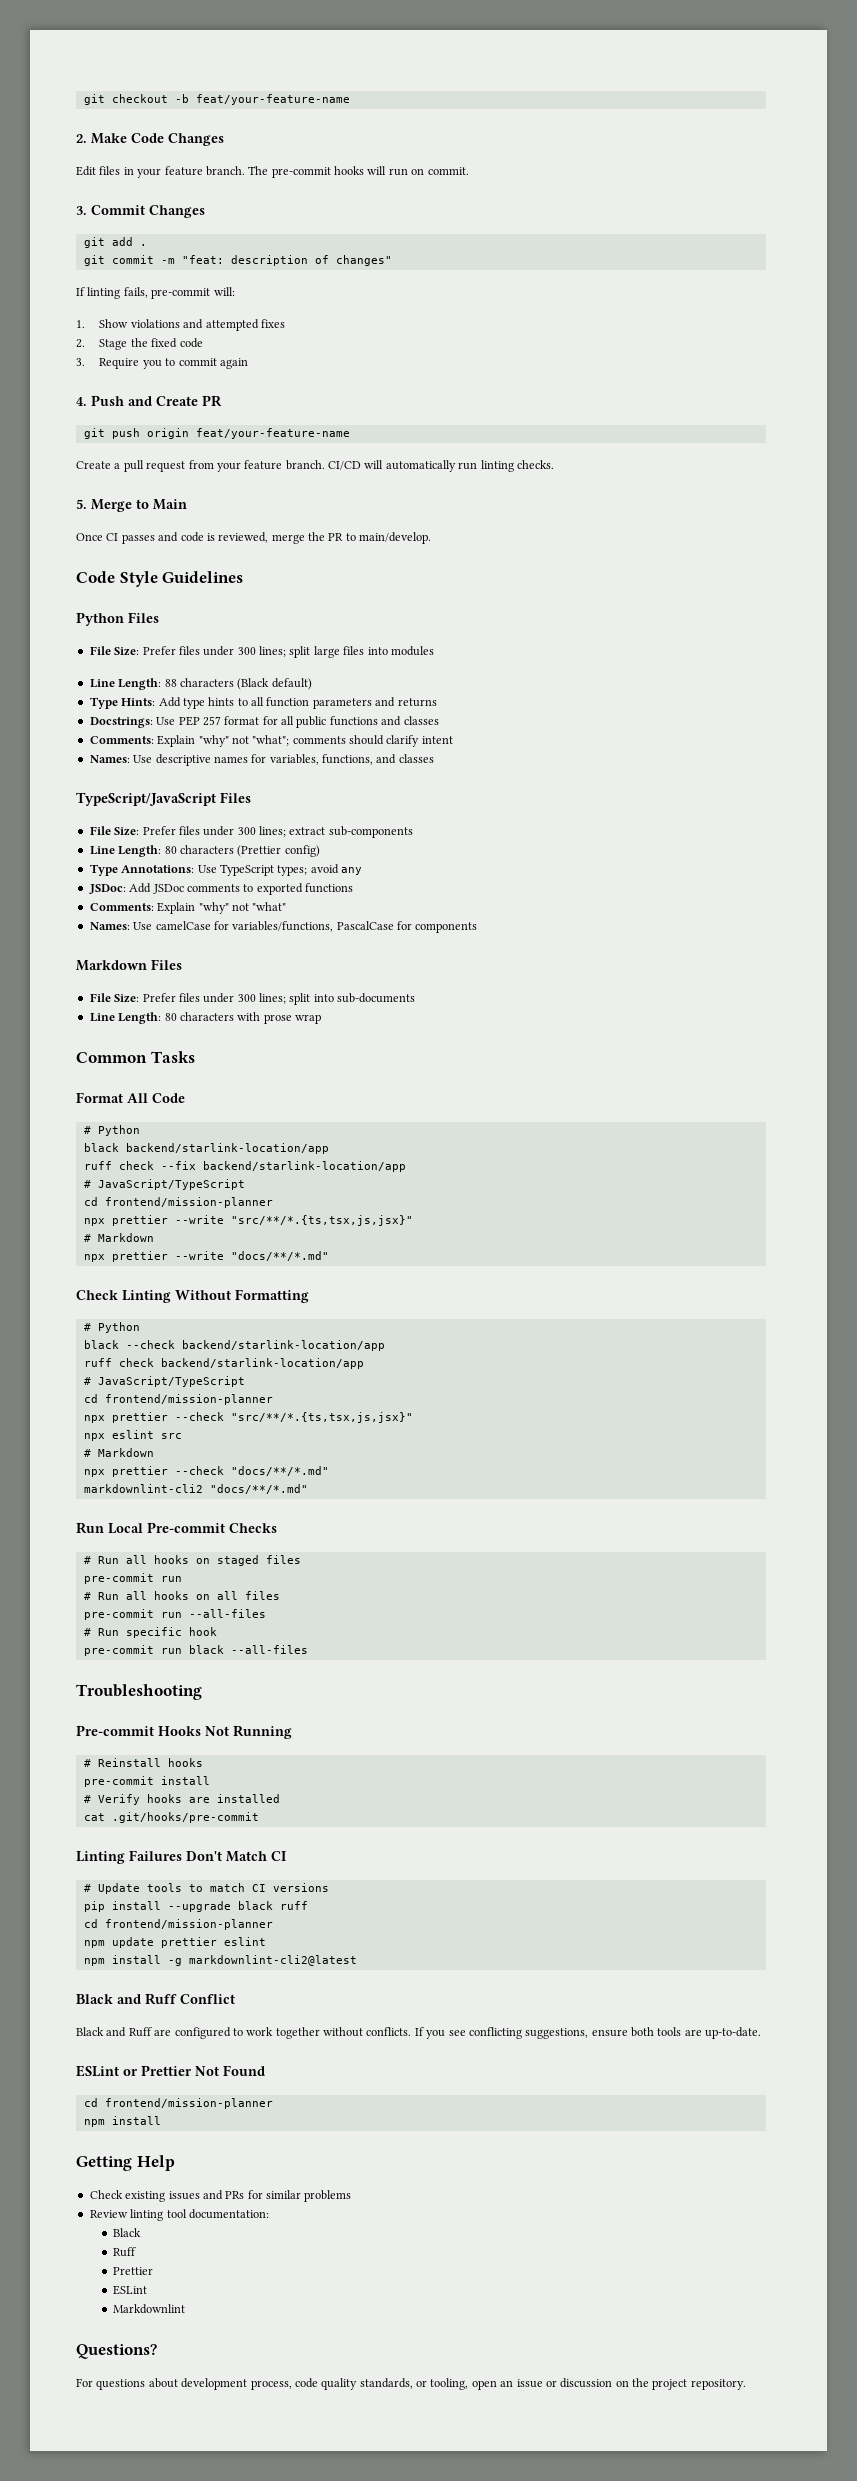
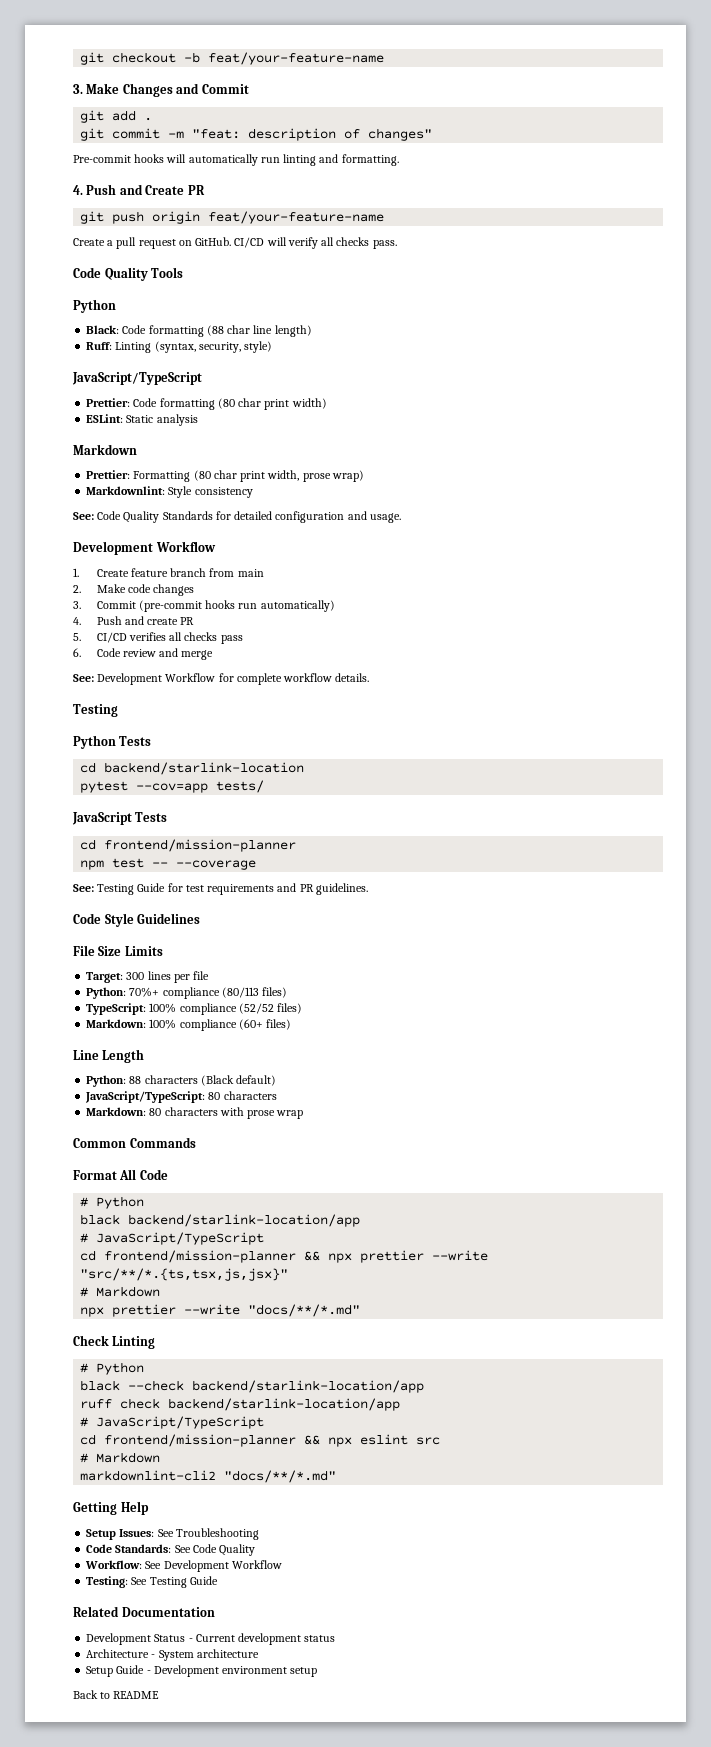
[76,133,224,146] [76,166,469,178] [76,205,205,218] 2. Make Code Changes // Edit files in your feature branch. The pre-commit hooks will run on commit. // 3. Commit Changes -> [73,83,249,97] 3. Make Changes and Commit
[76,287,235,299] [76,319,285,331] [76,338,203,350] [76,358,248,369] If linting fails, pre-commit will: // 1. Show violations and attempted fixes // 2. Stage the fixed code // 3. Require you to commit again -> [73,154,399,166] Pre-commit hooks will automatically run linting and formatting.
[188,460,554,472] [76,499,187,512] [76,532,432,544] [76,571,244,587] [76,612,159,626] [89,646,434,658] [89,678,162,690] from your feature branch. CI/CD will automatically run linting checks. // 5. Merge to Main // Once CI passes and code is reviewed, merge the PR to main/develop. // Code Style Guidelines // Python Files // File Size: Prefer files under 300 lines; split large files into modules // Line Length: -> [178,237,397,249] [73,267,184,281] [73,299,116,313] [86,325,312,337] [86,341,273,353] [72,372,202,385] [86,398,327,410] [86,414,198,426] [73,444,137,455] [86,470,364,482] [86,486,253,498] [73,511,401,523] [73,541,216,555] [73,568,264,577] [73,584,195,596] [73,600,335,612] [73,616,195,625] [73,632,243,644] [73,648,214,660] [73,673,370,685] [73,704,118,717] [73,735,152,749] [80,762,305,775] [80,780,265,793] [72,812,168,825] [80,839,297,852] [80,858,257,870] [73,883,368,895] [73,913,201,927] [73,945,163,956] [86,971,210,983] [86,987,288,999] [86,1003,303,1015] [86,1019,292,1031] [73,1049,145,1063] [86,1075,127,1087] on GitHub. CI/CD will verify all checks pass. // Code Quality Tools // Python // Black: Code formatting (88 char line length) // Ruff: Linting (syntax, security, style) // JavaScript/TypeScript // Prettier: Code formatting (80 char print width) // ESLint: Static analysis // Markdown // Prettier: Formatting (80 char print width, prose wrap) // Markdownlint: Style consistency // See: Code Quality Standards for detailed configuration and usage. // Development Workflow // 1. Create feature branch from main // 2. Make code changes // 3. Commit (pre-commit hooks run automatically) // 4. Push and create PR // 5. CI/CD verifies all checks pass // 6. Code review and merge // See: Development Workflow for complete workflow details. // Testing // Python Tests // cd backend/starlink-location // pytest --cov=app tests/ // JavaScript Tests // cd frontend/mission-planner // npm test -- --coverage // See: Testing Guide for test requirements and PR guidelines. // Code Style Guidelines // File Size Limits // Target: 300 lines per file // Python: 70%+ compliance (80/113 files) // TypeScript: 100% compliance (52/52 files) // Markdown: 100% compliance (60+ files) // Line Length // Python:
[89,697,437,709] [89,716,439,728] [89,735,453,747] [89,754,434,766] [76,792,251,806] [89,826,413,838] [89,845,320,857] [89,864,362,876] [88,883,353,895] [89,902,287,914] [89,921,478,933] [76,959,182,971] [89,993,416,1005] [89,1012,162,1024] Type Hints: Add type hints to all function parameters and returns // Docstrings: Use PEP 257 format for all public functions and classes // Comments: Explain "why" not "what"; comments should clarify intent // Names: Use descriptive names for variables, functions, and classes // TypeScript/JavaScript Files // File Size: Prefer files under 300 lines; extract sub-components // Line Length: 80 characters (Prettier config) // Type Annotations: Use TypeScript types; avoid any // JSDoc: Add JSDoc comments to exported functions // Comments: Explain "why" not "what" // Names: Use camelCase for variables/functions, PascalCase for components // Markdown Files // File Size: Prefer files under 300 lines; split into sub-documents // Line Length: -> [85,1091,277,1103] [86,1107,147,1116] JavaScript/TypeScript: 80 characters // Markdown:
[150,1051,195,1063] Tasks -> [129,1137,196,1148] Commands
[83,1161,406,1172] [83,1179,245,1190] [83,1197,273,1208] // ruff check --fix backend/starlink-location/app // # JavaScript/TypeScript // cd frontend/mission-planner // -> [80,1232,265,1245] [80,1250,321,1263] // # JavaScript/TypeScript // cd frontend/mission-planner &&
[175,1289,309,1303] Without Formatting -> (156, 1342) none
[83,1412,413,1423] // npx prettier --check "src/**/*.{ts,tsx,js,jsx}" // -> [304,1435,321,1445] &&
[83,1466,329,1477] [83,1484,308,1494] [76,1522,277,1534] [83,1555,301,1566] [83,1573,182,1584] [83,1591,280,1600] [83,1609,266,1620] [83,1627,217,1638] [83,1645,308,1656] [76,1684,202,1700] [76,1725,292,1739] [83,1758,203,1767] [83,1776,210,1787] [83,1794,280,1805] [83,1812,259,1823] [76,1850,287,1864] [83,1883,329,1894] [83,1901,308,1912] [83,1919,273,1930] [83,1937,266,1948] [83,1955,357,1966] [76,1993,235,2005] [76,2027,762,2039] [76,2065,265,2077] [83,2098,273,2109] [83,2116,161,2127] [76,2155,175,2171] [89,2190,352,2202] [89,2209,269,2221] [113,2228,142,2237] [113,2247,137,2257] [113,2267,154,2275] [113,2285,148,2295] [113,2304,186,2314] [76,2344,157,2359] [76,2378,746,2390] npx prettier --check "docs/**/*.md" // markdownlint-cli2 "docs/**/*.md" // Run Local Pre-commit Checks // # Run all hooks on staged files // pre-commit run // # Run all hooks on all files // pre-commit run --all-files // # Run specific hook // pre-commit run black --all-files // Troubleshooting // Pre-commit Hooks Not Running // # Reinstall hooks // pre-commit install // # Verify hooks are installed // cat .git/hooks/pre-commit // Linting Failures Don't Match CI // # Update tools to match CI versions // pip install --upgrade black ruff // cd frontend/mission-planner // npm update prettier eslint // npm install -g markdownlint-cli2@latest // Black and Ruff Conflict // Black and Ruff are configured to work together without conflicts. If you see conflicting suggestions, ensure both tools are up-to-date. // ESLint or Prettier Not Found // cd frontend/mission-planner // npm install // Getting Help // Check existing issues and PRs for similar problems // Review linting tool documentation: // Black // Ruff // Prettier // ESLint // Markdownlint // Questions? // For questions about development process, code quality standards, or tooling, open an issue or discussion on the project repository. -> [80,1470,337,1483] [73,1501,149,1515] [86,1528,259,1540] [86,1544,256,1556] [85,1560,282,1572] [86,1576,218,1588] [73,1606,215,1617] [86,1633,336,1645] [86,1649,259,1661] [86,1665,318,1677] [73,1690,160,1699] markdownlint-cli2 "docs/**/*.md" // Getting Help // Setup Issues: See Troubleshooting // Code Standards: See Code Quality // Workflow: See Development Workflow // Testing: See Testing Guide // Related Documentation // Development Status - Current development status // Architecture - System architecture // Setup Guide - Development environment setup // Back to README

